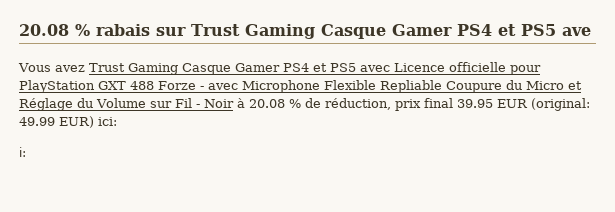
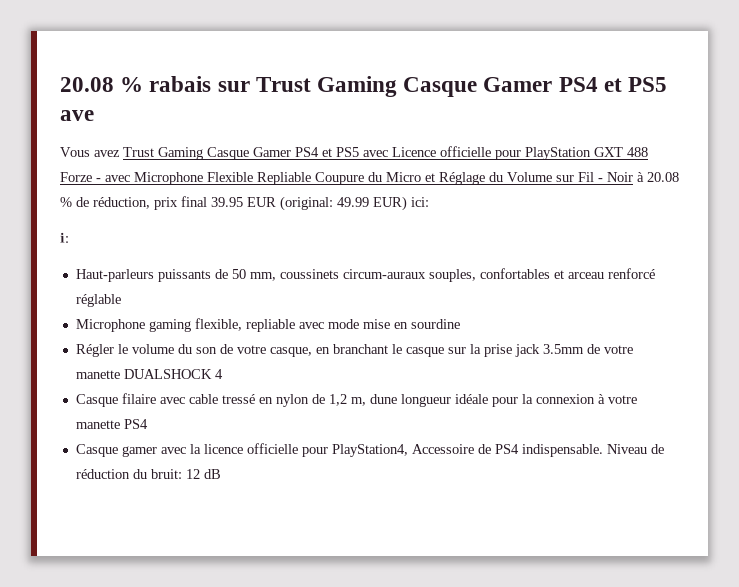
(26, 152) none -> [75,268,655,282] [75,294,121,307] [75,318,460,332] [75,344,633,357] [75,369,223,379] [75,393,637,407] [75,419,148,429] [75,443,664,457] [75,469,221,479] // Haut-parleurs puissants de 50 mm, coussinets circum-auraux souples, confortables et arceau renforcé réglable // Microphone gaming flexible, repliable avec mode mise en sourdine // Régler le volume du son de votre casque, en branchant le casque sur la prise jack 3.5mm de votre manette DUALSHOCK 4 // Casque filaire avec cable tressé en nylon de 1,2 m, dune longueur idéale pour la connexion à votre manette PS4 // Casque gamer avec la licence officielle pour PlayStation4, Accessoire de PS4 indispensable. Niveau de réduction du bruit: 12 dB

